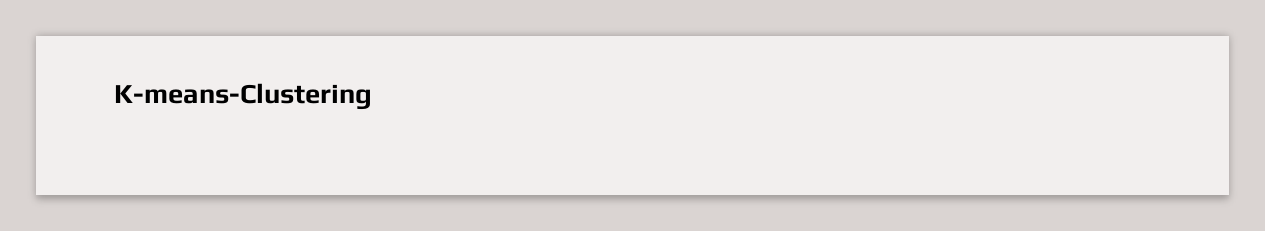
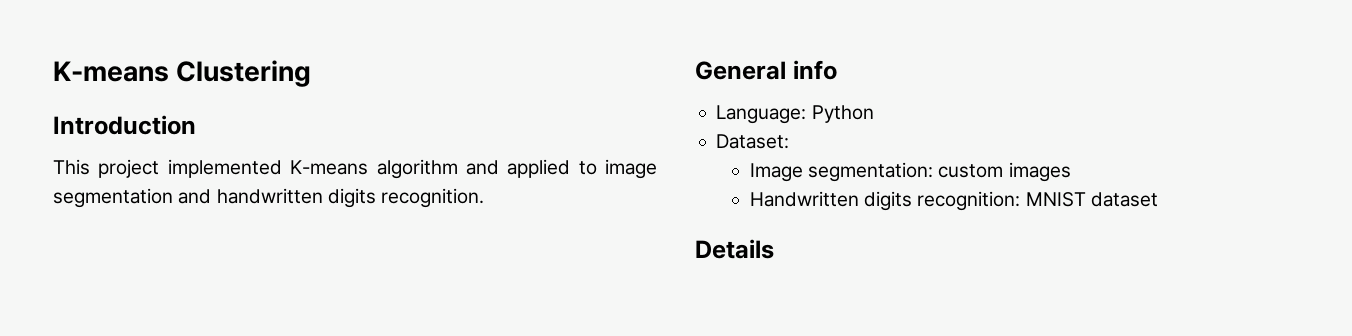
[114,83,372,110] K-means-Clustering -> [53,60,312,87] [53,115,196,135] [53,159,657,179] [53,188,485,208] [695,60,837,80] [716,105,874,124] [716,134,790,149] [749,162,1071,182] [749,191,1158,211] [695,239,774,259] K-means Clustering // Introduction // This project implemented K-means algorithm and applied to image segmentation and handwritten digits recognition. // General info // Language: Python // Dataset: // Image segmentation: custom images // Handwritten digits recognition: MNIST dataset // Details

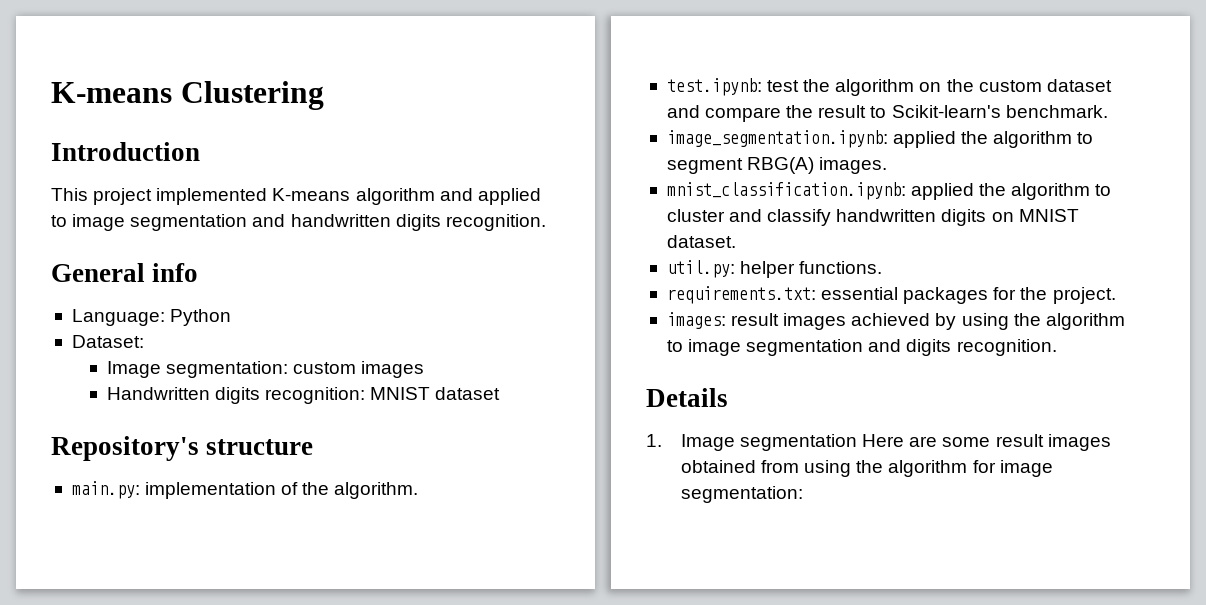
[695,239,774,259] Details -> [51,436,314,461] [71,481,419,499] [666,78,1112,96] [666,105,1108,122] [666,130,1094,148] [666,157,888,174] [666,182,1112,200] [666,209,1079,226] [666,235,736,248] [666,260,883,278] [666,286,1116,304] [666,312,1125,330] [666,339,1057,356] [646,388,728,407] [646,434,1111,451] [680,460,1053,477] [680,486,803,503] Repository's structure // main.py: implementation of the algorithm. // test.ipynb: test the algorithm on the custom dataset and compare the result to Scikit-learn's benchmark. // image_segmentation.ipynb: applied the algorithm to segment RBG(A) images. // mnist_classification.ipynb: applied the algorithm to cluster and classify handwritten digits on MNIST dataset. // util.py: helper functions. // requirements.txt: essential packages for the project. // images: result images achieved by using the algorithm to image segmentation and digits recognition. // Details // 1. Image segmentation Here are some result images obtained from using the algorithm for image segmentation:

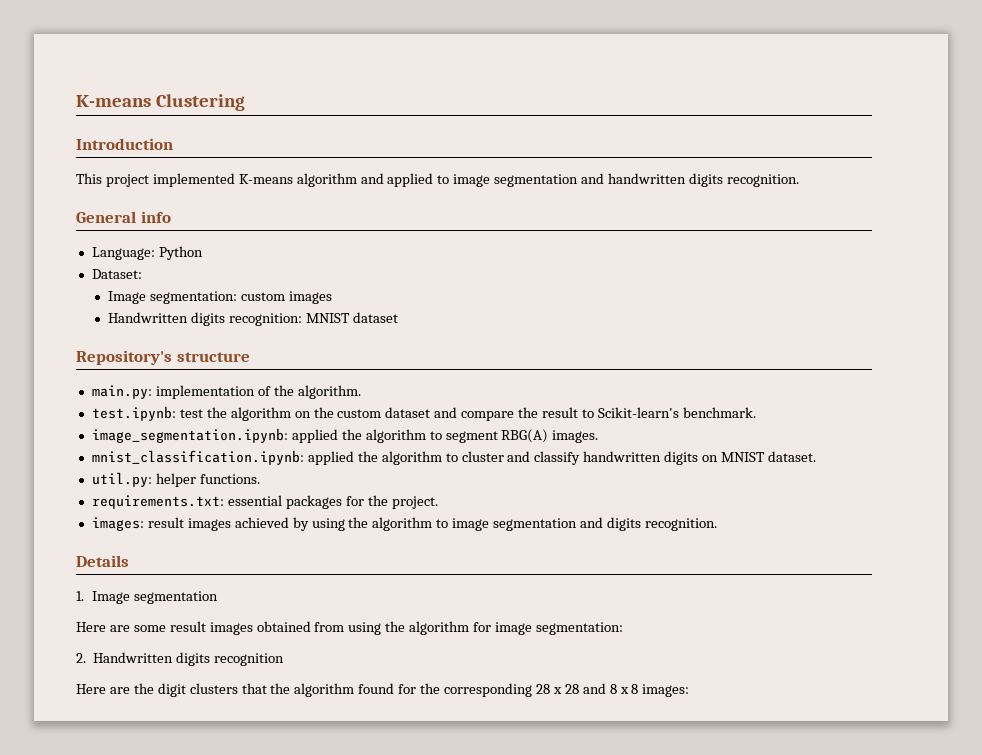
(858, 442) none -> (219, 597) //
(803, 494) none -> [76,652,285,666] [76,683,690,697] // 2. Handwritten digits recognition // Here are the digit clusters that the algorithm found for the corresponding 28 x 28 and 8 x 8 images:

